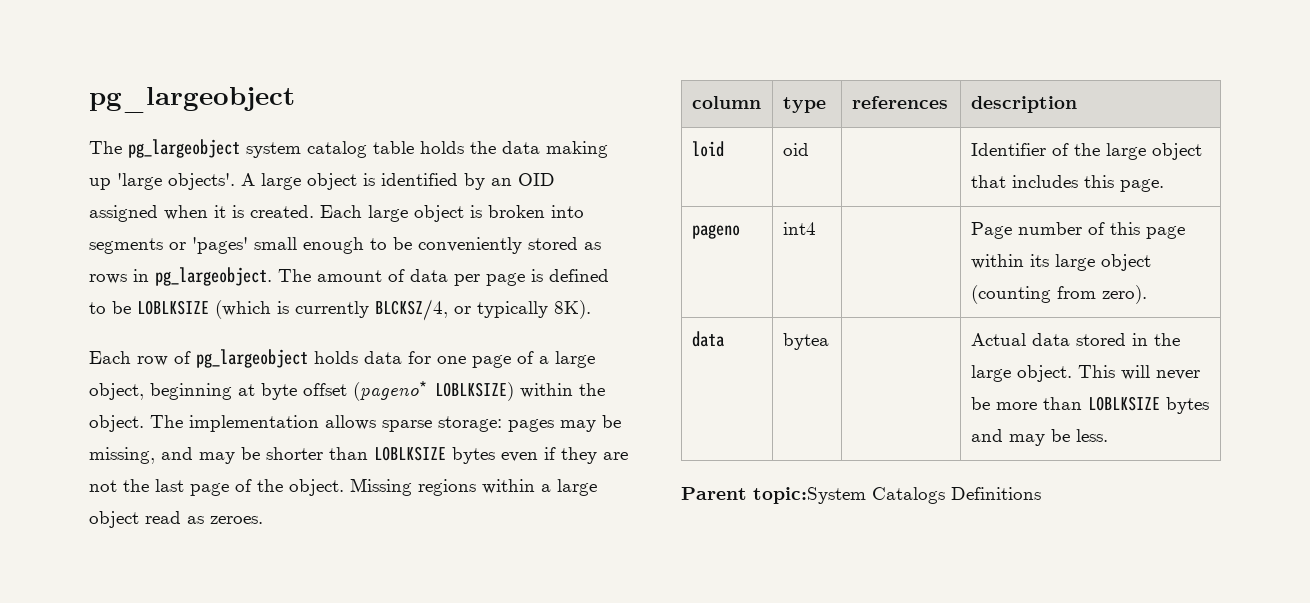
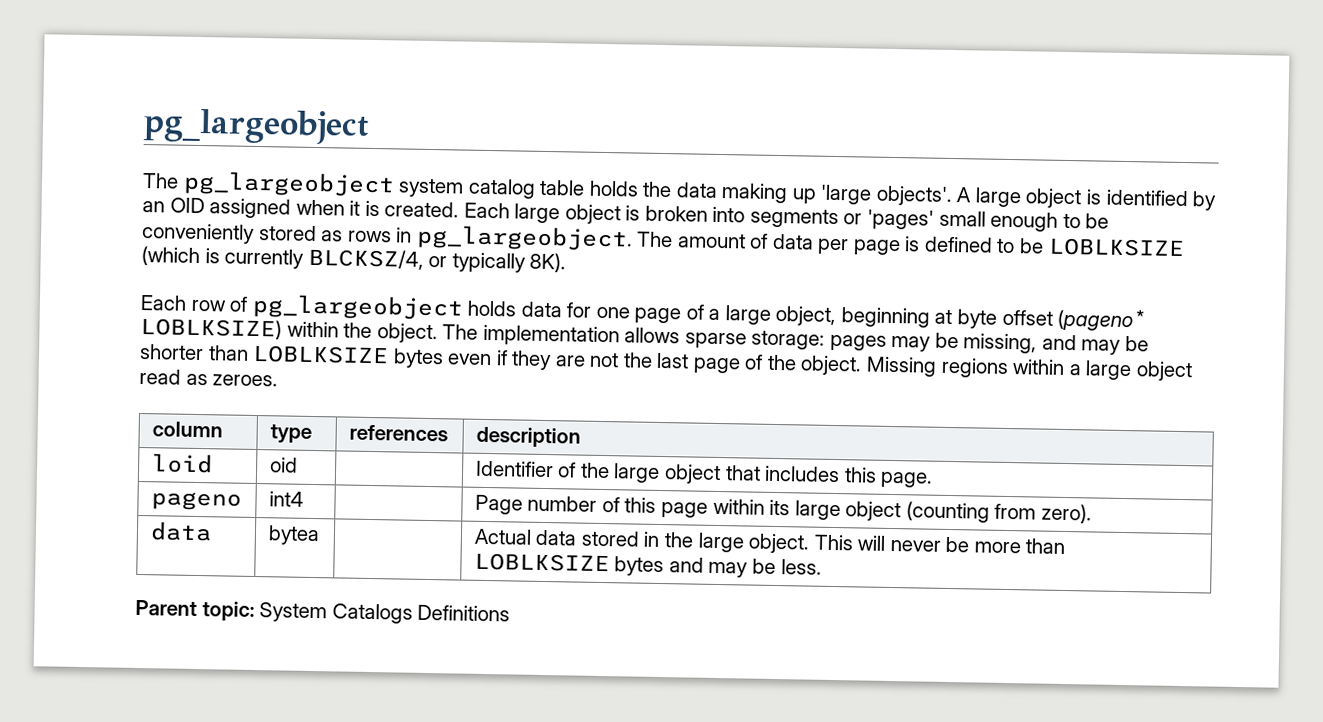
[753,487,866,504] topic:System -> [201,601,328,623] topic: System

